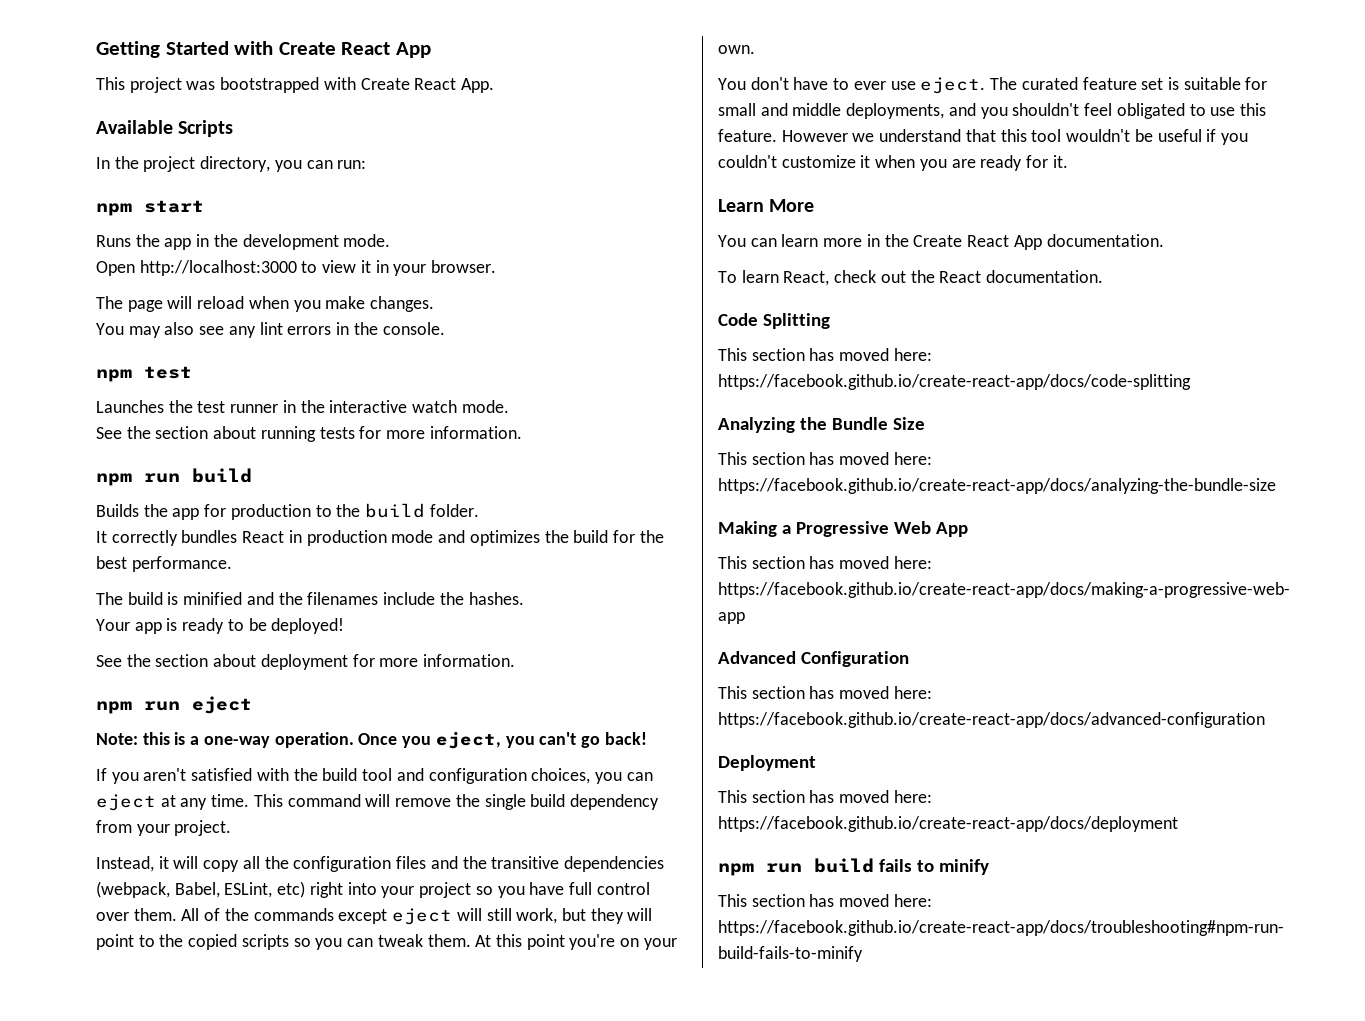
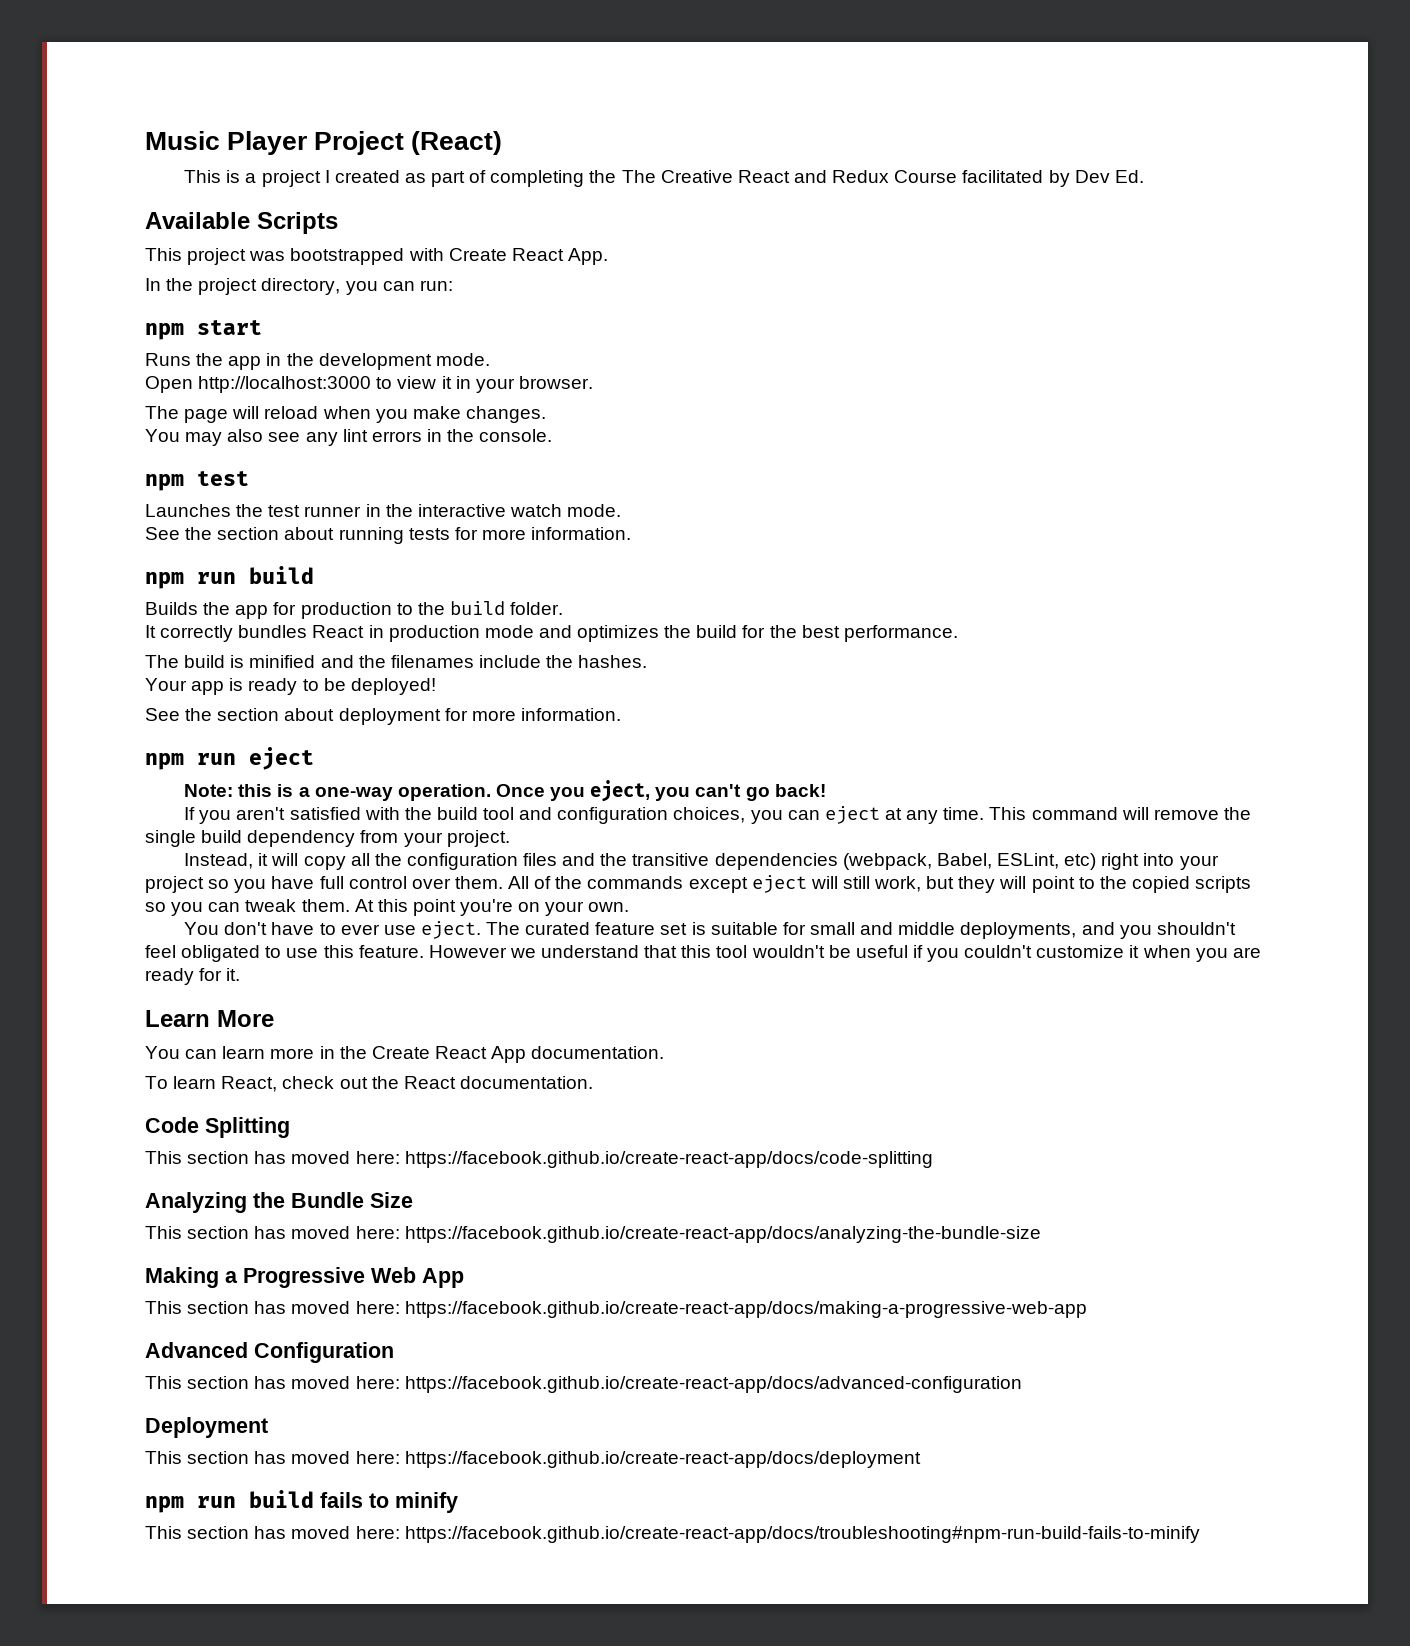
[96,41,431,58] Getting Started with Create React App -> [145,131,503,155] [184,170,1144,187] [145,212,338,234] Music Player Project (React) // This is a project I created as part of completing the The Creative React and Redux Course facilitated by Dev Ed. // Available Scripts
[96,120,234,137] // Available Scripts -> (608, 256) none

